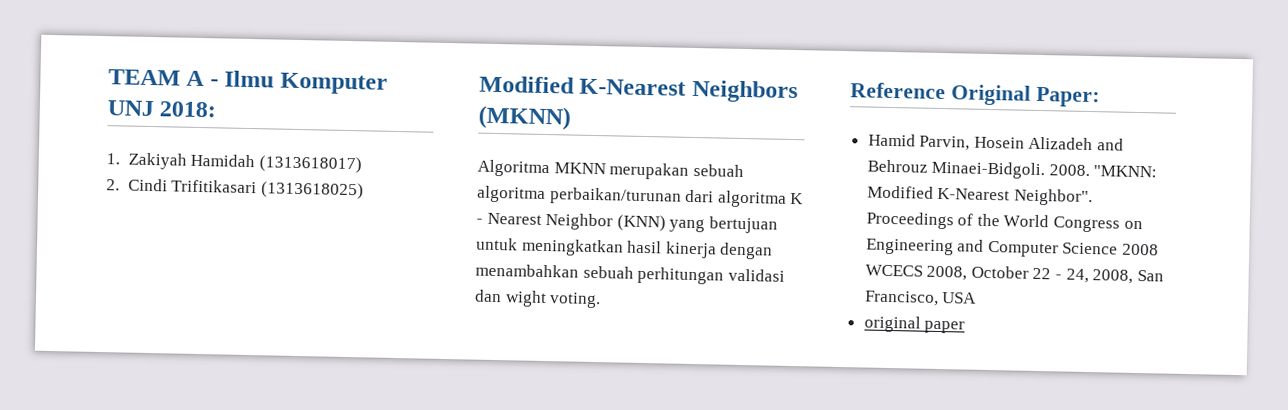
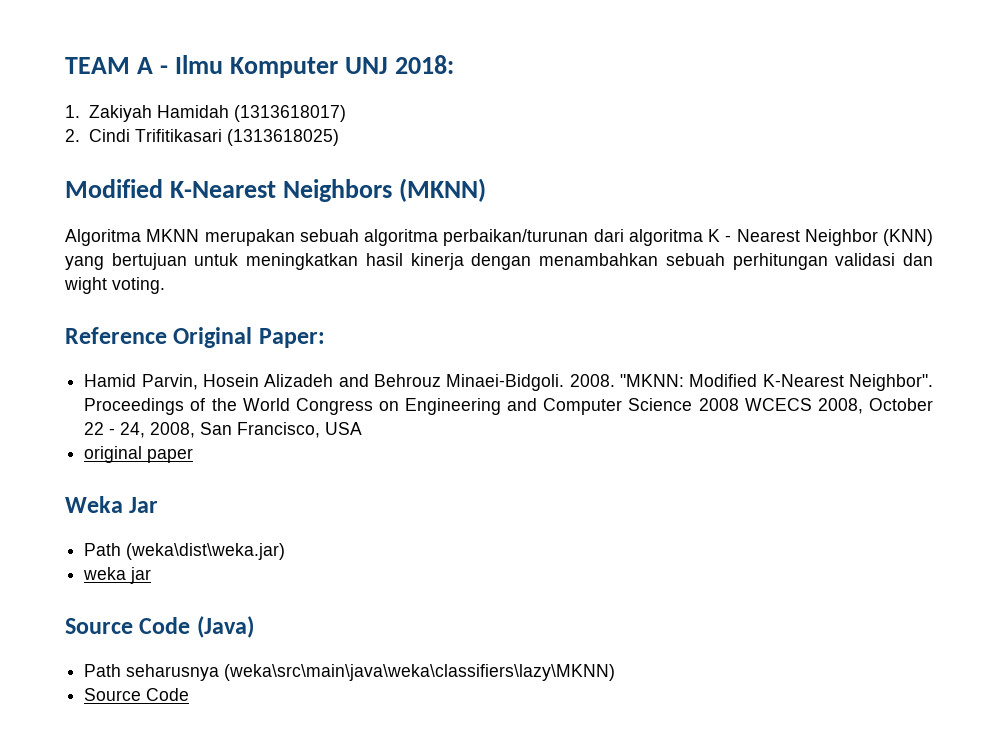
(966, 327) none -> [65,496,159,513] [84,543,286,560] [83,567,152,584] [65,616,254,638] [84,664,616,681] [84,688,190,701] // Weka Jar // Path (weka\dist\weka.jar) // weka jar // Source Code (Java) // Path seharusnya (weka\src\main\java\weka\classifiers\lazy\MKNN) // Source Code

